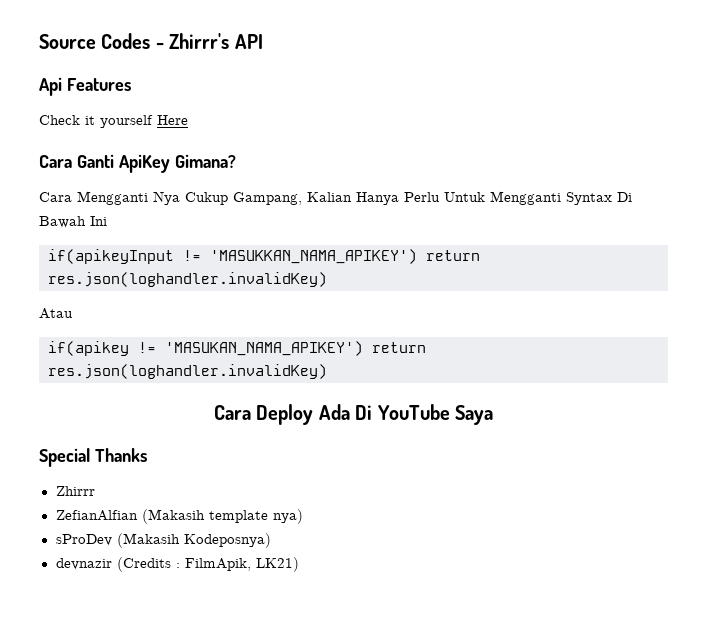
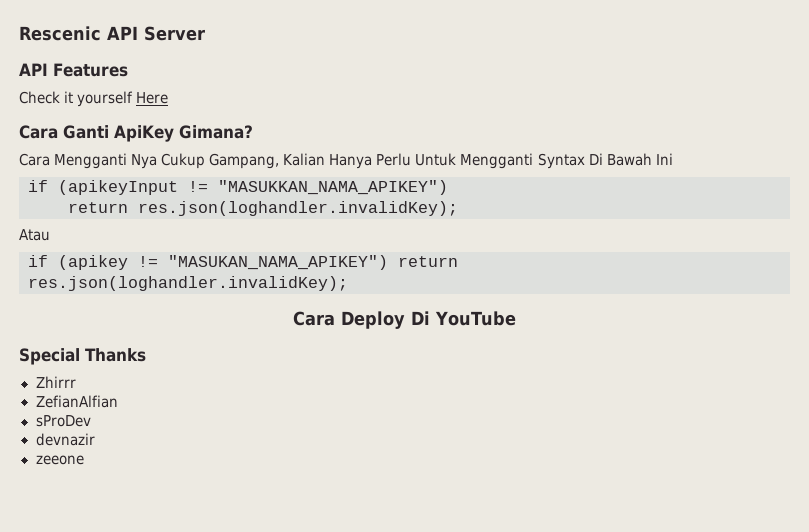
[39,33,263,49] [39,77,62,96] Source Codes - Zhirrr's API // Api -> [19,26,205,41] [19,63,48,76] Rescenic API Server // API
[48,249,480,264] [48,272,327,287] [39,308,73,319] [48,341,426,356] [48,364,327,379] if(apikeyInput != 'MASUKKAN_NAMA_APIKEY') return res.json(loghandler.invalidKey) // Atau // if(apikey != 'MASUKAN_NAMA_APIKEY') return res.json(loghandler.invalidKey) -> [28,180,448,195] [68,201,458,216] [19,229,50,241] [28,255,458,270] [28,276,348,291] if (apikeyInput != "MASUKKAN_NAMA_APIKEY") // return res.json(loghandler.invalidKey); // Atau // if (apikey != "MASUKAN_NAMA_APIKEY") return res.json(loghandler.invalidKey);
[318,404,350,420] Ada -> (405, 320) none
[454,405,493,425] Saya -> (517, 318) none
[141,509,303,524] (Makasih template nya) -> (118, 401) none
[116,533,271,548] (Makasih Kodeposnya) -> (91, 421) none
[116,557,299,572] (Credits : FilmApik, LK21) -> [35,455,84,465] // zeeone

